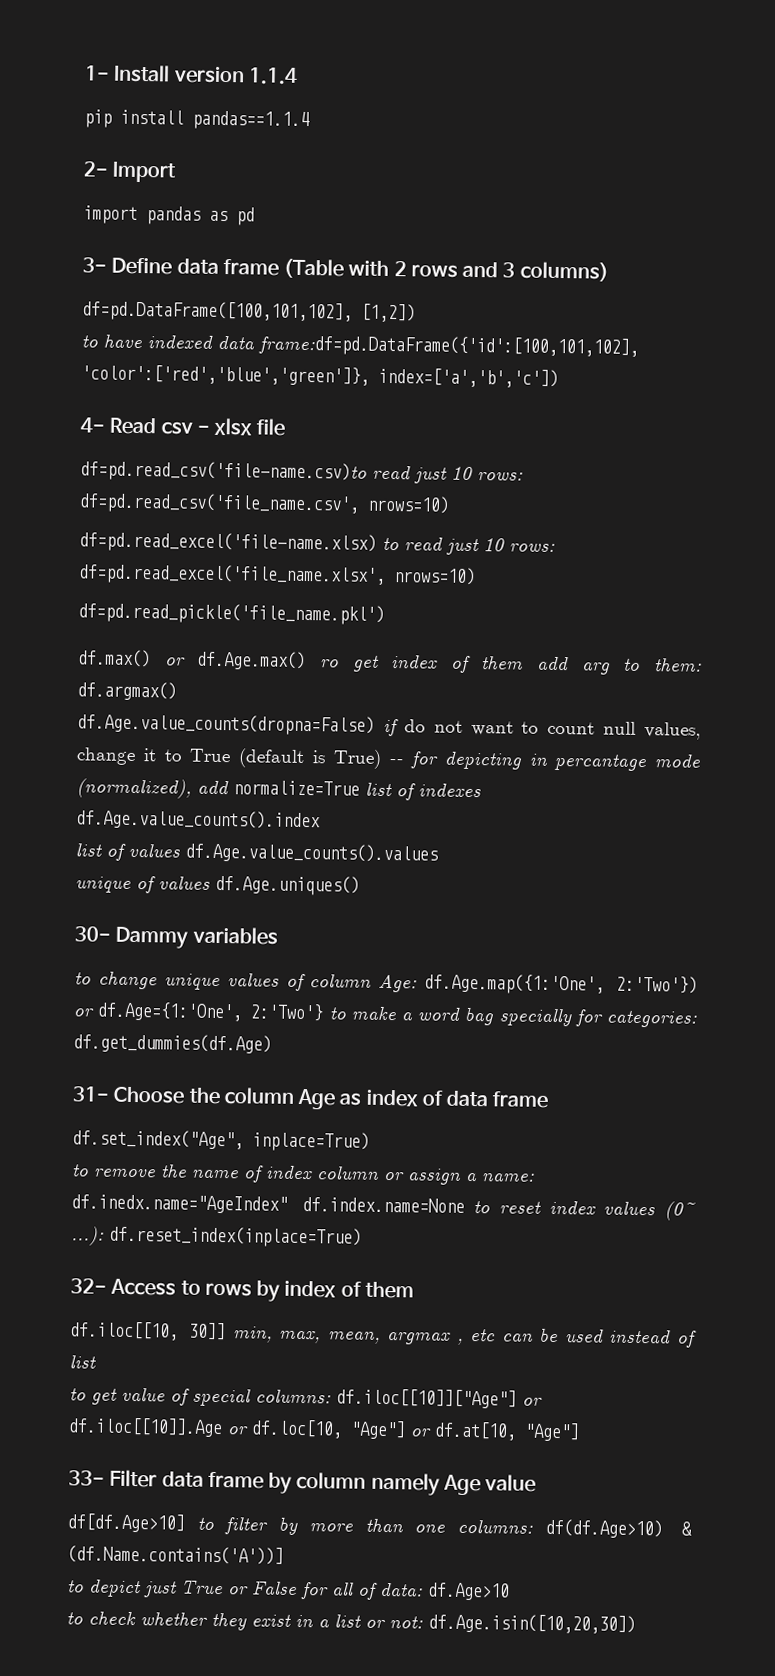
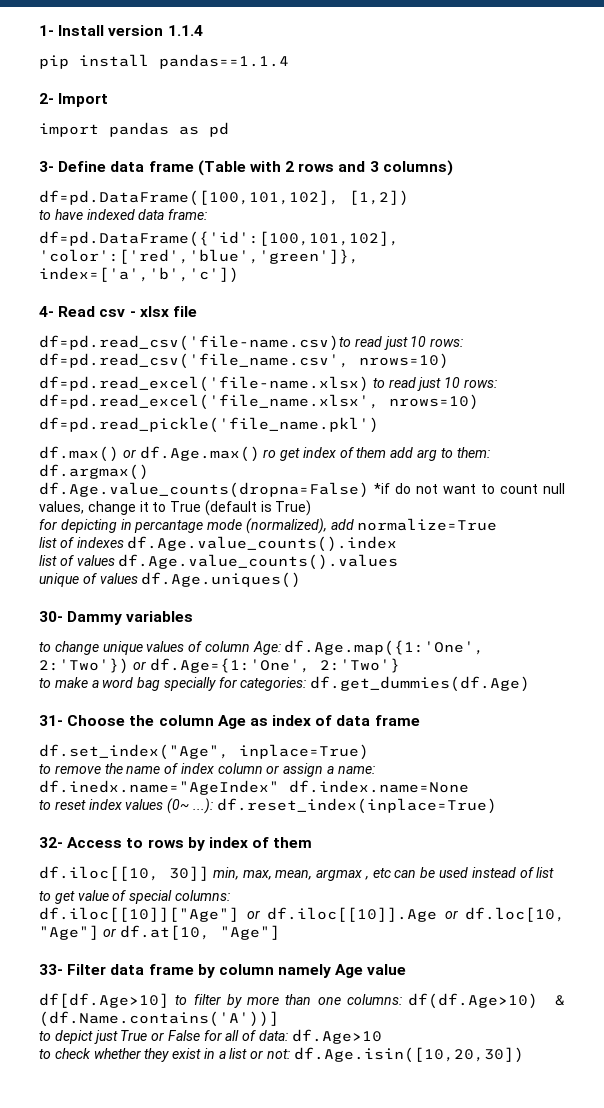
[258,334,639,358] frame:df=pd.DataFrame({'id':[100,101,102], -> [168,209,208,220] [39,231,399,247] frame: // df=pd.DataFrame({'id':[100,101,102],
[382,718,399,737] if -> [374,483,390,494] *if
[388,759,404,765] -- -> (312, 508) //
(360, 788) none -> (498, 524) //
(325, 1012) none -> (400, 665) //
(465, 1205) none -> (469, 786) //
(331, 1396) none -> (230, 895) //

